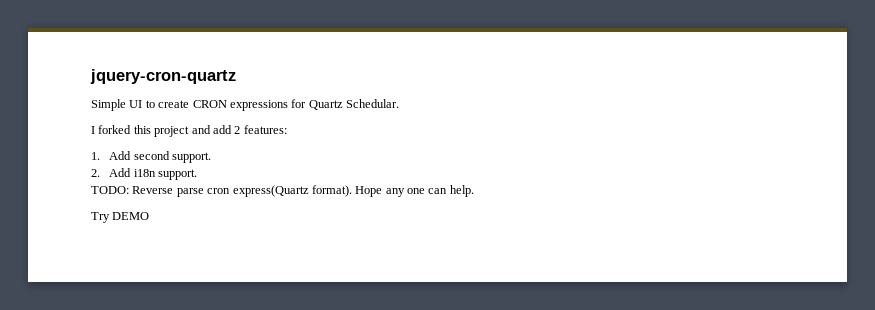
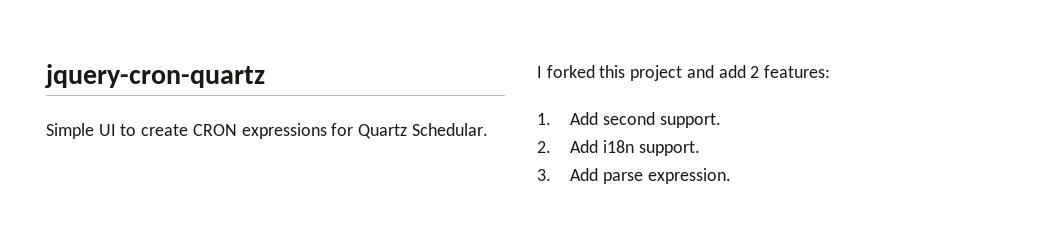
[91,185,474,197] [91,212,150,223] TODO: Reverse parse cron express(Quartz format). Hope any one can help. // Try DEMO -> [537,168,731,184] 3. Add parse expression.

